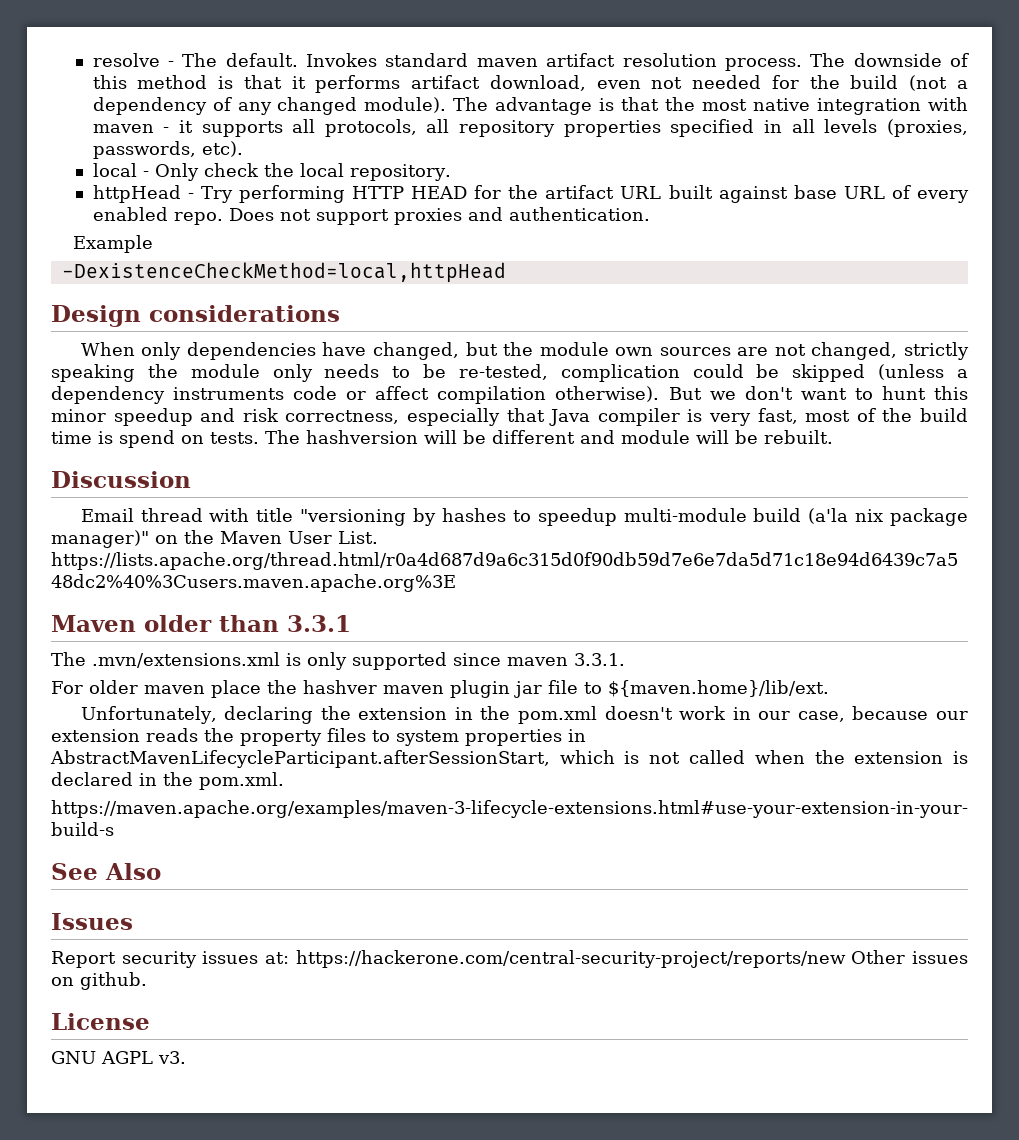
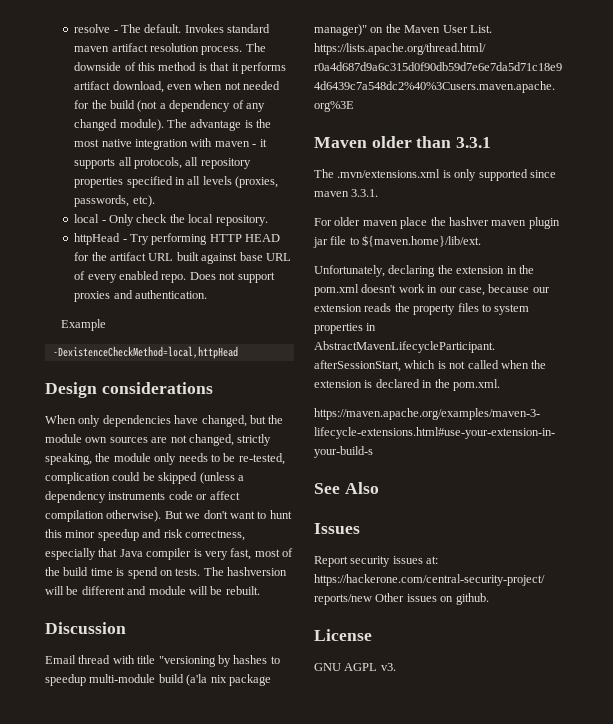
(641, 84) none -> [194,81,223,90] when
[621,97,660,111] that -> (253, 124) none
[51,364,135,382] speaking -> [45,453,92,465] speaking,

